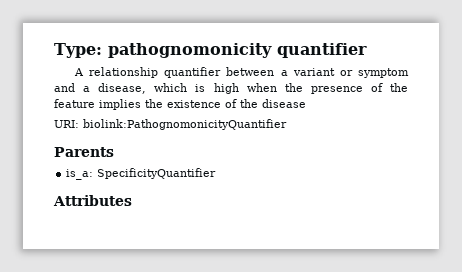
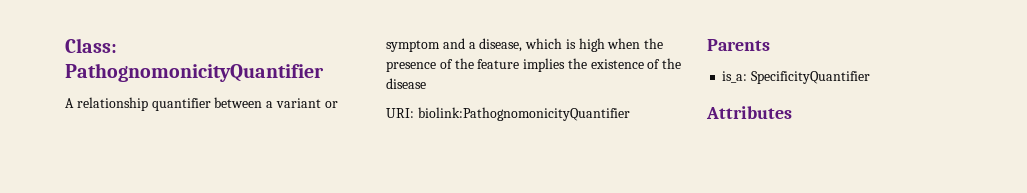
[54,43,367,58] Type: pathognomonicity quantifier -> [65,38,117,53] [65,63,324,82] Class: PathognomonicityQuantifier

